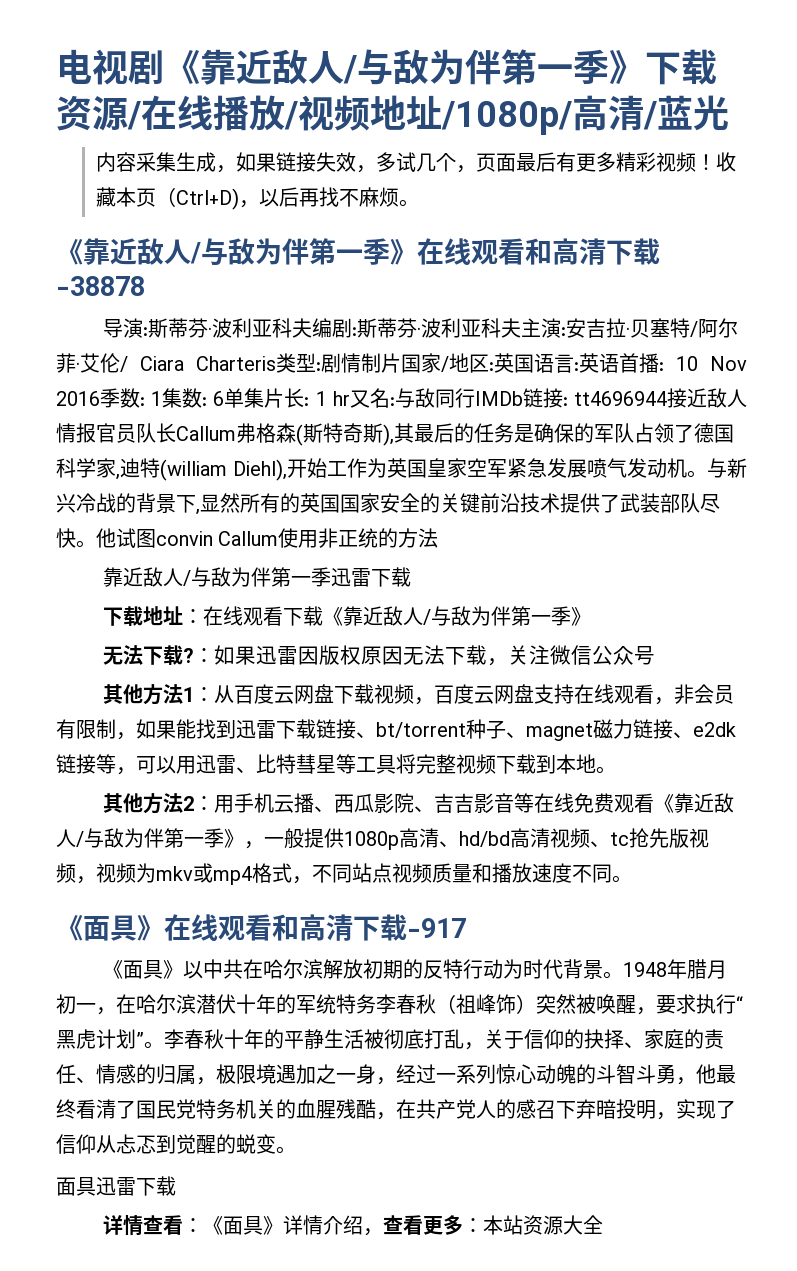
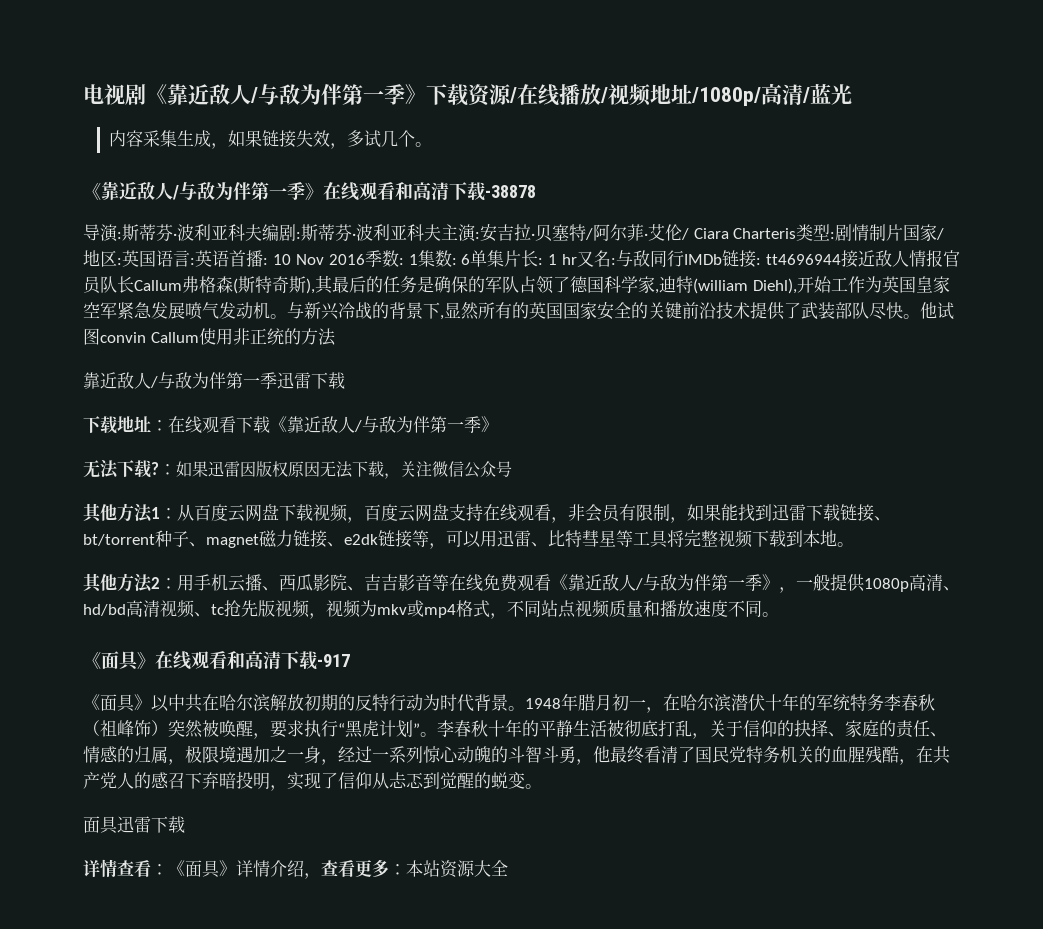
[455,152,736,173] [95,187,399,210] ，页面最后有更多精彩视频！收藏本页（Ctrl+D)，以后再找不麻烦 -> (416, 138) none

